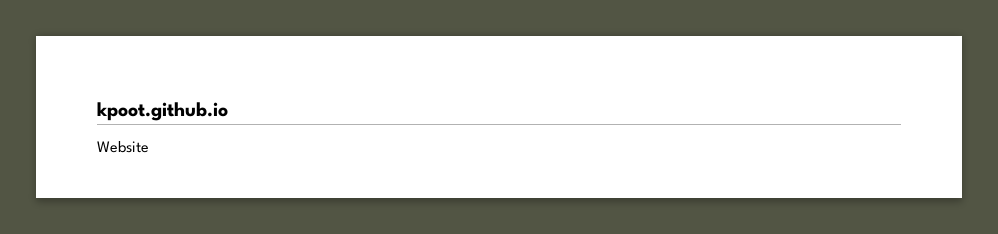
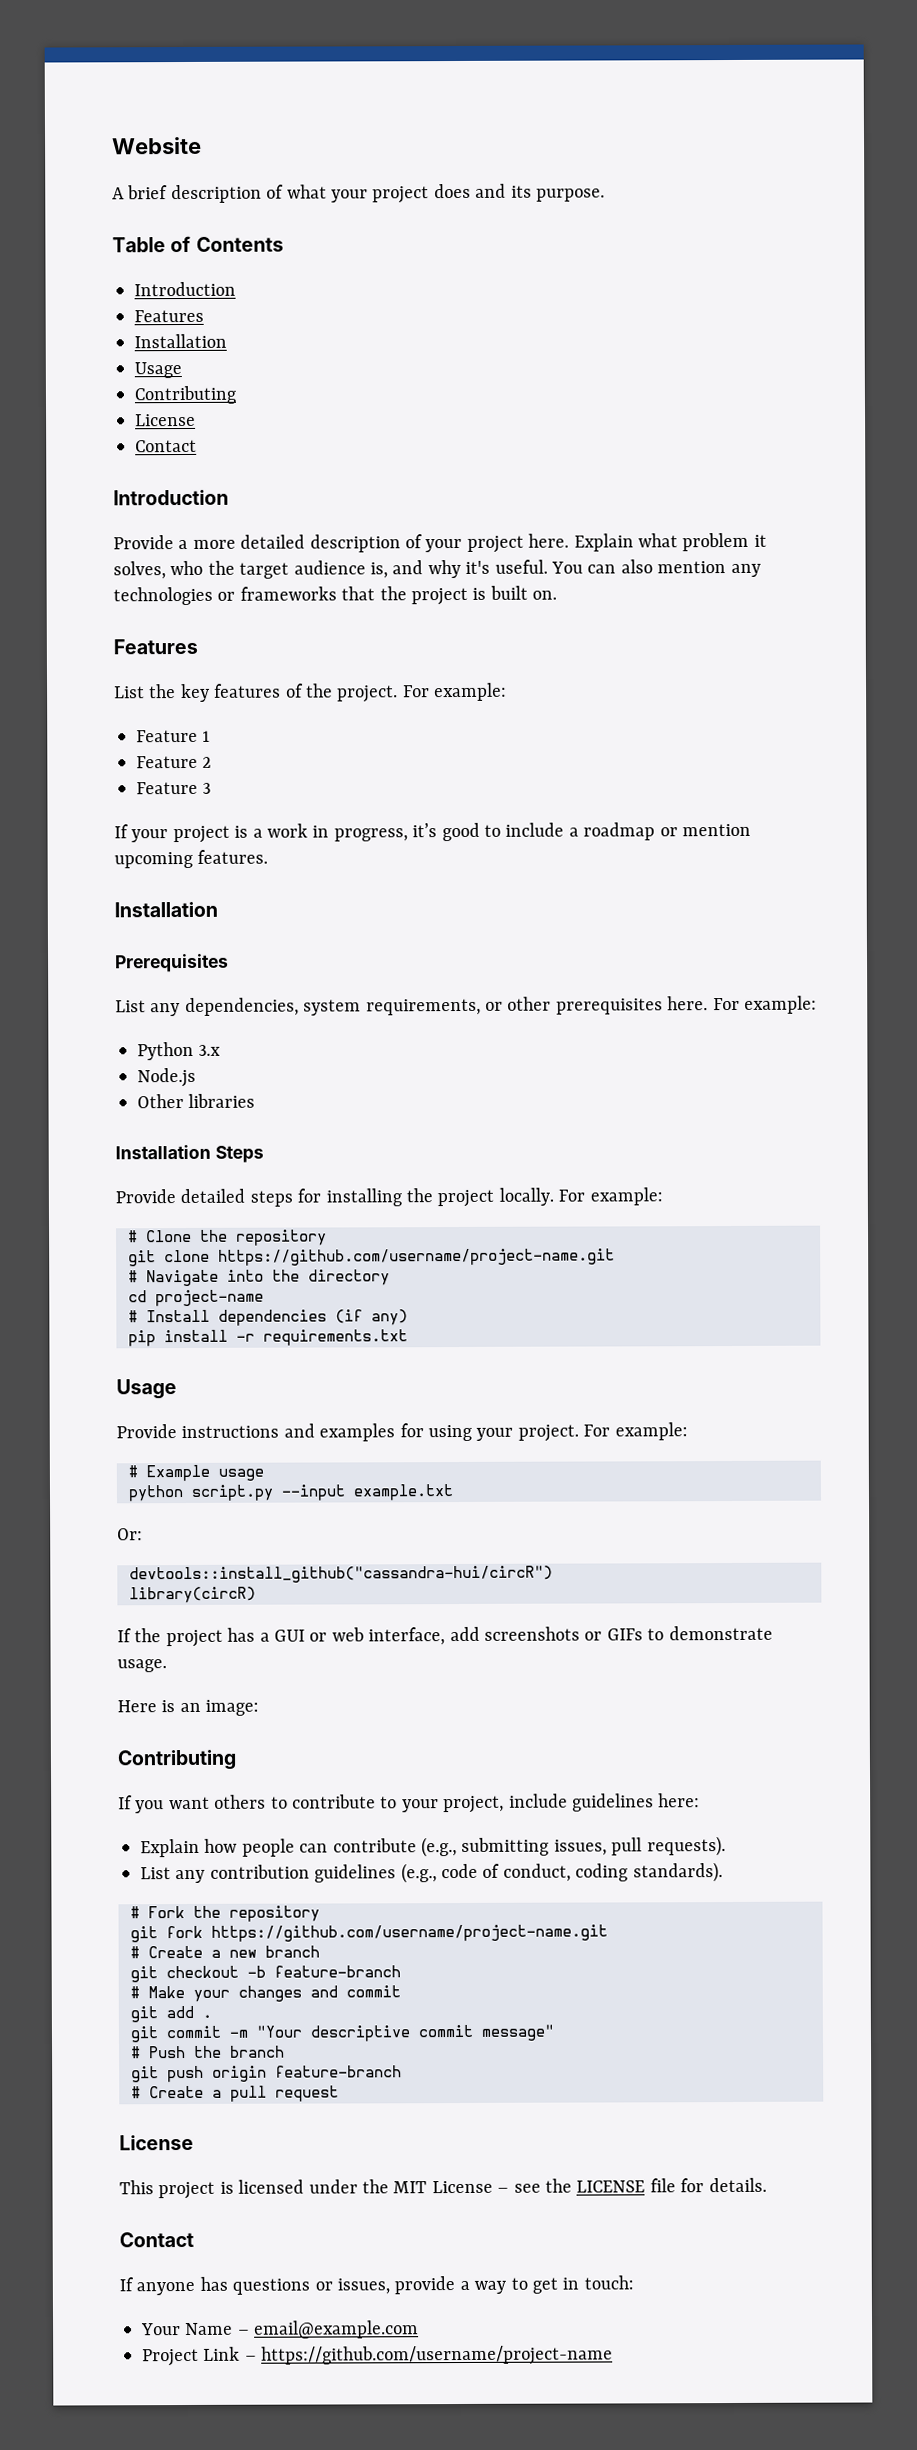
[97,102,228,121] [97,141,149,153] kpoot.github.io // Website -> [112,136,202,155] [112,183,605,204] [112,235,284,253] [134,281,236,297] [134,309,204,323] [134,333,227,349] [134,362,182,379] [134,385,236,405] [135,413,196,427] [135,439,197,453] [113,489,229,506] [113,532,767,553] [113,559,761,580] [113,585,558,606] [113,638,198,655] [114,682,508,703] [136,729,211,743] [136,755,213,769] [136,781,212,795] [114,822,751,844] [114,849,269,869] [114,901,218,918] [115,953,229,973] [115,995,817,1017] [137,1041,222,1061] [137,1067,196,1088] [137,1093,256,1109] [115,1144,264,1163] [115,1187,663,1208] [128,1229,327,1246] [128,1248,615,1267] [128,1269,390,1287] [128,1289,264,1307] [128,1309,408,1326] [128,1329,408,1347] [116,1379,177,1400] [116,1422,688,1442] [128,1464,264,1482] [128,1484,454,1502] [117,1528,143,1541] [129,1565,553,1584] [129,1586,256,1604] [117,1625,773,1648] [117,1659,167,1673] [117,1699,260,1716] [117,1749,236,1771] [118,1793,701,1814] [140,1836,726,1858] [140,1862,723,1884] [130,1905,320,1922] [130,1924,608,1943] [130,1945,320,1959] [130,1965,401,1983] [130,1985,401,2002] [130,2005,212,2023] [130,2024,554,2043] [131,2045,285,2059] [131,2065,402,2083] [131,2085,339,2102] [119,2134,194,2151] [119,2177,767,2200] [119,2231,194,2248] [119,2275,634,2296] [141,2320,420,2339] [142,2345,614,2367] Website // A brief description of what your project does and its purpose. // Table of Contents // Introduction // Features // Installation // Usage // Contributing // License // Contact // Introduction // Provide a more detailed description of your project here. Explain what problem it solves, who the target audience is, and why it's useful. You can also mention any technologies or frameworks that the project is built on. // Features // List the key features of the project. For example: // Feature 1 // Feature 2 // Feature 3 // If your project is a work in progress, it’s good to include a roadmap or mention upcoming features. // Installation // Prerequisites // List any dependencies, system requirements, or other prerequisites here. For example: // Python 3.x // Node.js // Other libraries // Installation Steps // Provide detailed steps for installing the project locally. For example: // # Clone the repository // git clone https://github.com/username/project-name.git // # Navigate into the directory // cd project-name // # Install dependencies (if any) // pip install -r requirements.txt // Usage // Provide instructions and examples for using your project. For example: // # Example usage // python script.py --input example.txt // Or: // devtools::install_github("cassandra-hui/circR") // library(circR) // If the project has a GUI or web interface, add screenshots or GIFs to demonstrate usage. // Here is an image: // Contributing // If you want others to contribute to your project, include guidelines here: // Explain how people can contribute (e.g., submitting issues, pull requests). // List any contribution guidelines (e.g., code of conduct, coding standards). // # Fork the repository // git fork https://github.com/username/project-name.git // # Create a new branch // git checkout -b feature-branch // # Make your changes and commit // git add . // git commit -m "Your descriptive commit message" // # Push the branch // git push origin feature-branch // # Create a pull request // License // This project is licensed under the MIT License – see the LICENSE file for details. // Contact // If anyone has questions or issues, provide a way to get in touch: // Your Name – email@example.com // Project Link – https://github.com/username/project-name

